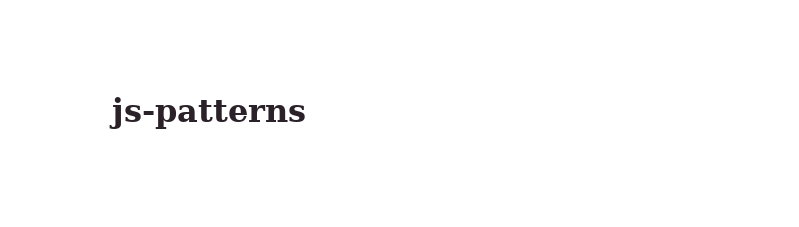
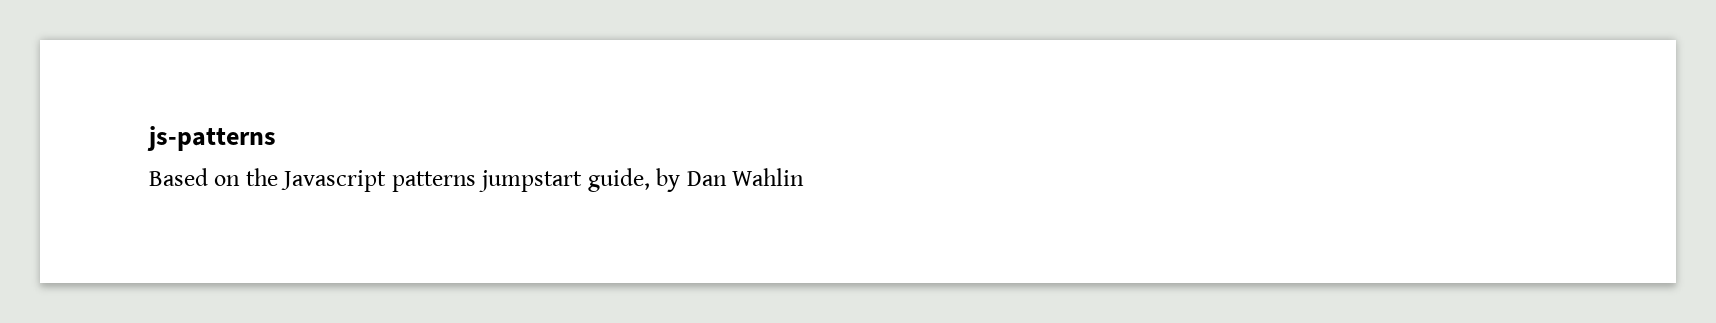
(306, 113) none -> [149,168,805,192] // Based on the Javascript patterns jumpstart guide, by Dan Wahlin

